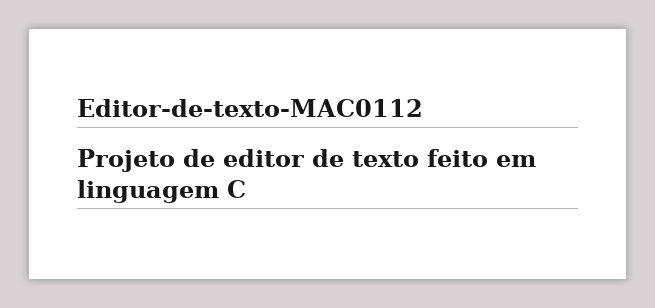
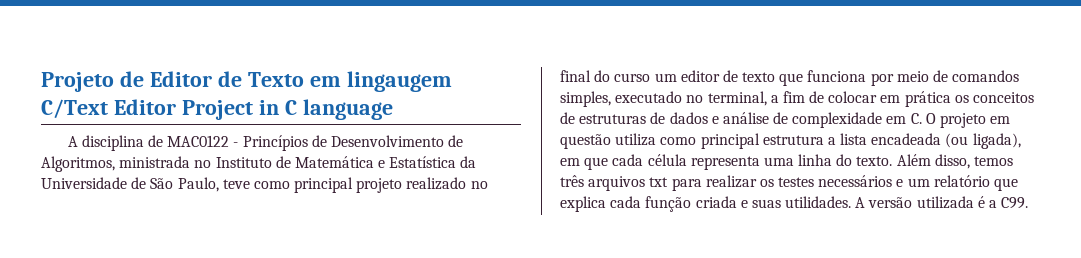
[77,99,423,117] Editor-de-texto-MAC0112 // -> (41, 82) none
[223,149,536,167] [77,180,246,203] editor de texto feito em linguagem C -> [149,71,452,92] [41,99,393,120] [67,135,464,151] [41,156,477,172] [41,177,488,193] [560,70,1020,86] [560,91,1035,107] [560,112,1011,128] [560,133,1021,149] [560,154,1014,170] [560,175,1019,191] [560,196,1029,212] Editor de Texto em lingaugem C/Text Editor Project in C language // A disciplina de MAC0122 - Princípios de Desenvolvimento de Algoritmos, ministrada no Instituto de Matemática e Estatística da Universidade de São Paulo, teve como principal projeto realizado no final do curso um editor de texto que funciona por meio de comandos simples, executado no terminal, a fim de colocar em prática os conceitos de estruturas de dados e análise de complexidade em C. O projeto em questão utiliza como principal estrutura a lista encadeada (ou ligada), em que cada célula representa uma linha do texto. Além disso, temos três arquivos txt para realizar os testes necessários e um relatório que explica cada função criada e suas utilidades. A versão utilizada é a C99.

